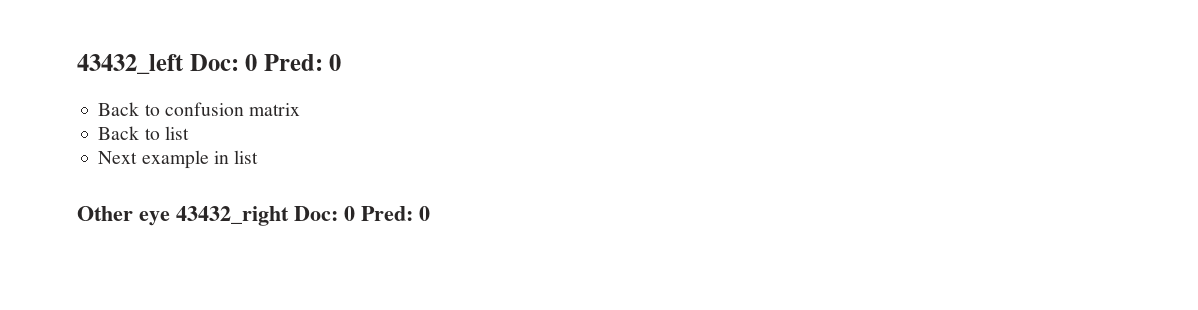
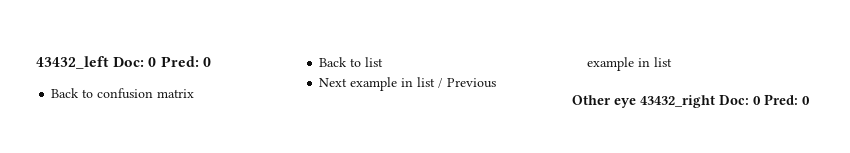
(259, 157) none -> [438,78,497,88] [587,57,673,71] / Previous example in list

